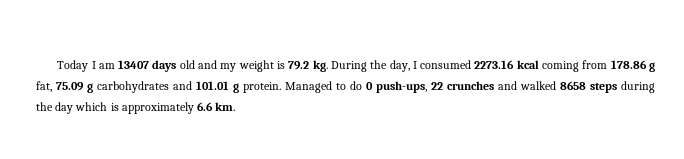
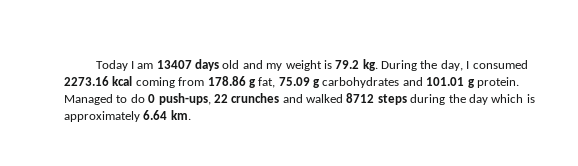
[560,81,586,90] 8658 -> [346,93,375,103] 8712
[197,102,214,111] 6.6 -> [143,110,168,120] 6.64

